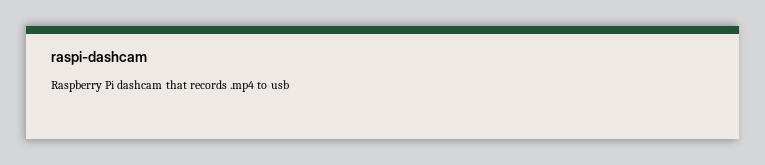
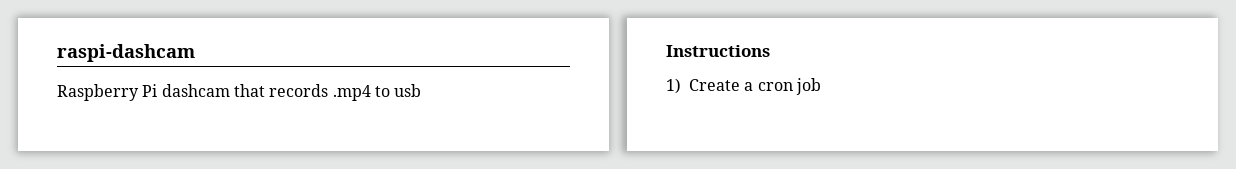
(289, 84) none -> [666,45,770,57] [666,78,821,95] // Instructions // 1) Create a cron job

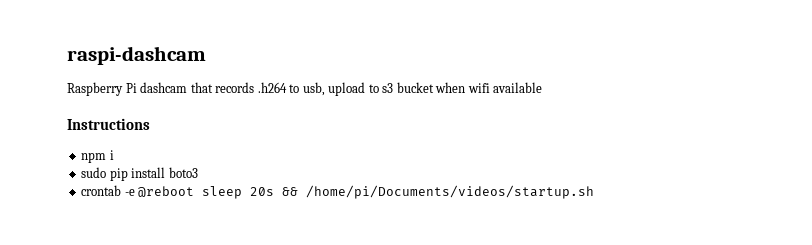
[332,84,422,101] [666,45,770,57] [666,78,821,95] .mp4 to usb // Instructions // 1) Create a cron job -> [257,82,543,96] [67,118,150,130] [81,150,114,163] [81,167,198,181] [81,185,595,199] .h264 to usb, upload to s3 bucket when wifi available // Instructions // npm i // sudo pip install boto3 // crontab -e @reboot sleep 20s && /home/pi/Documents/videos/startup.sh

